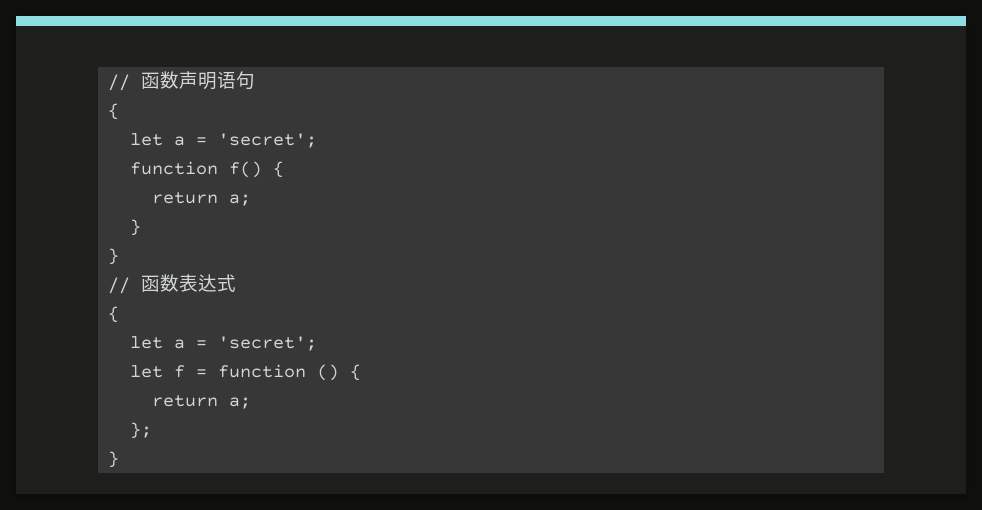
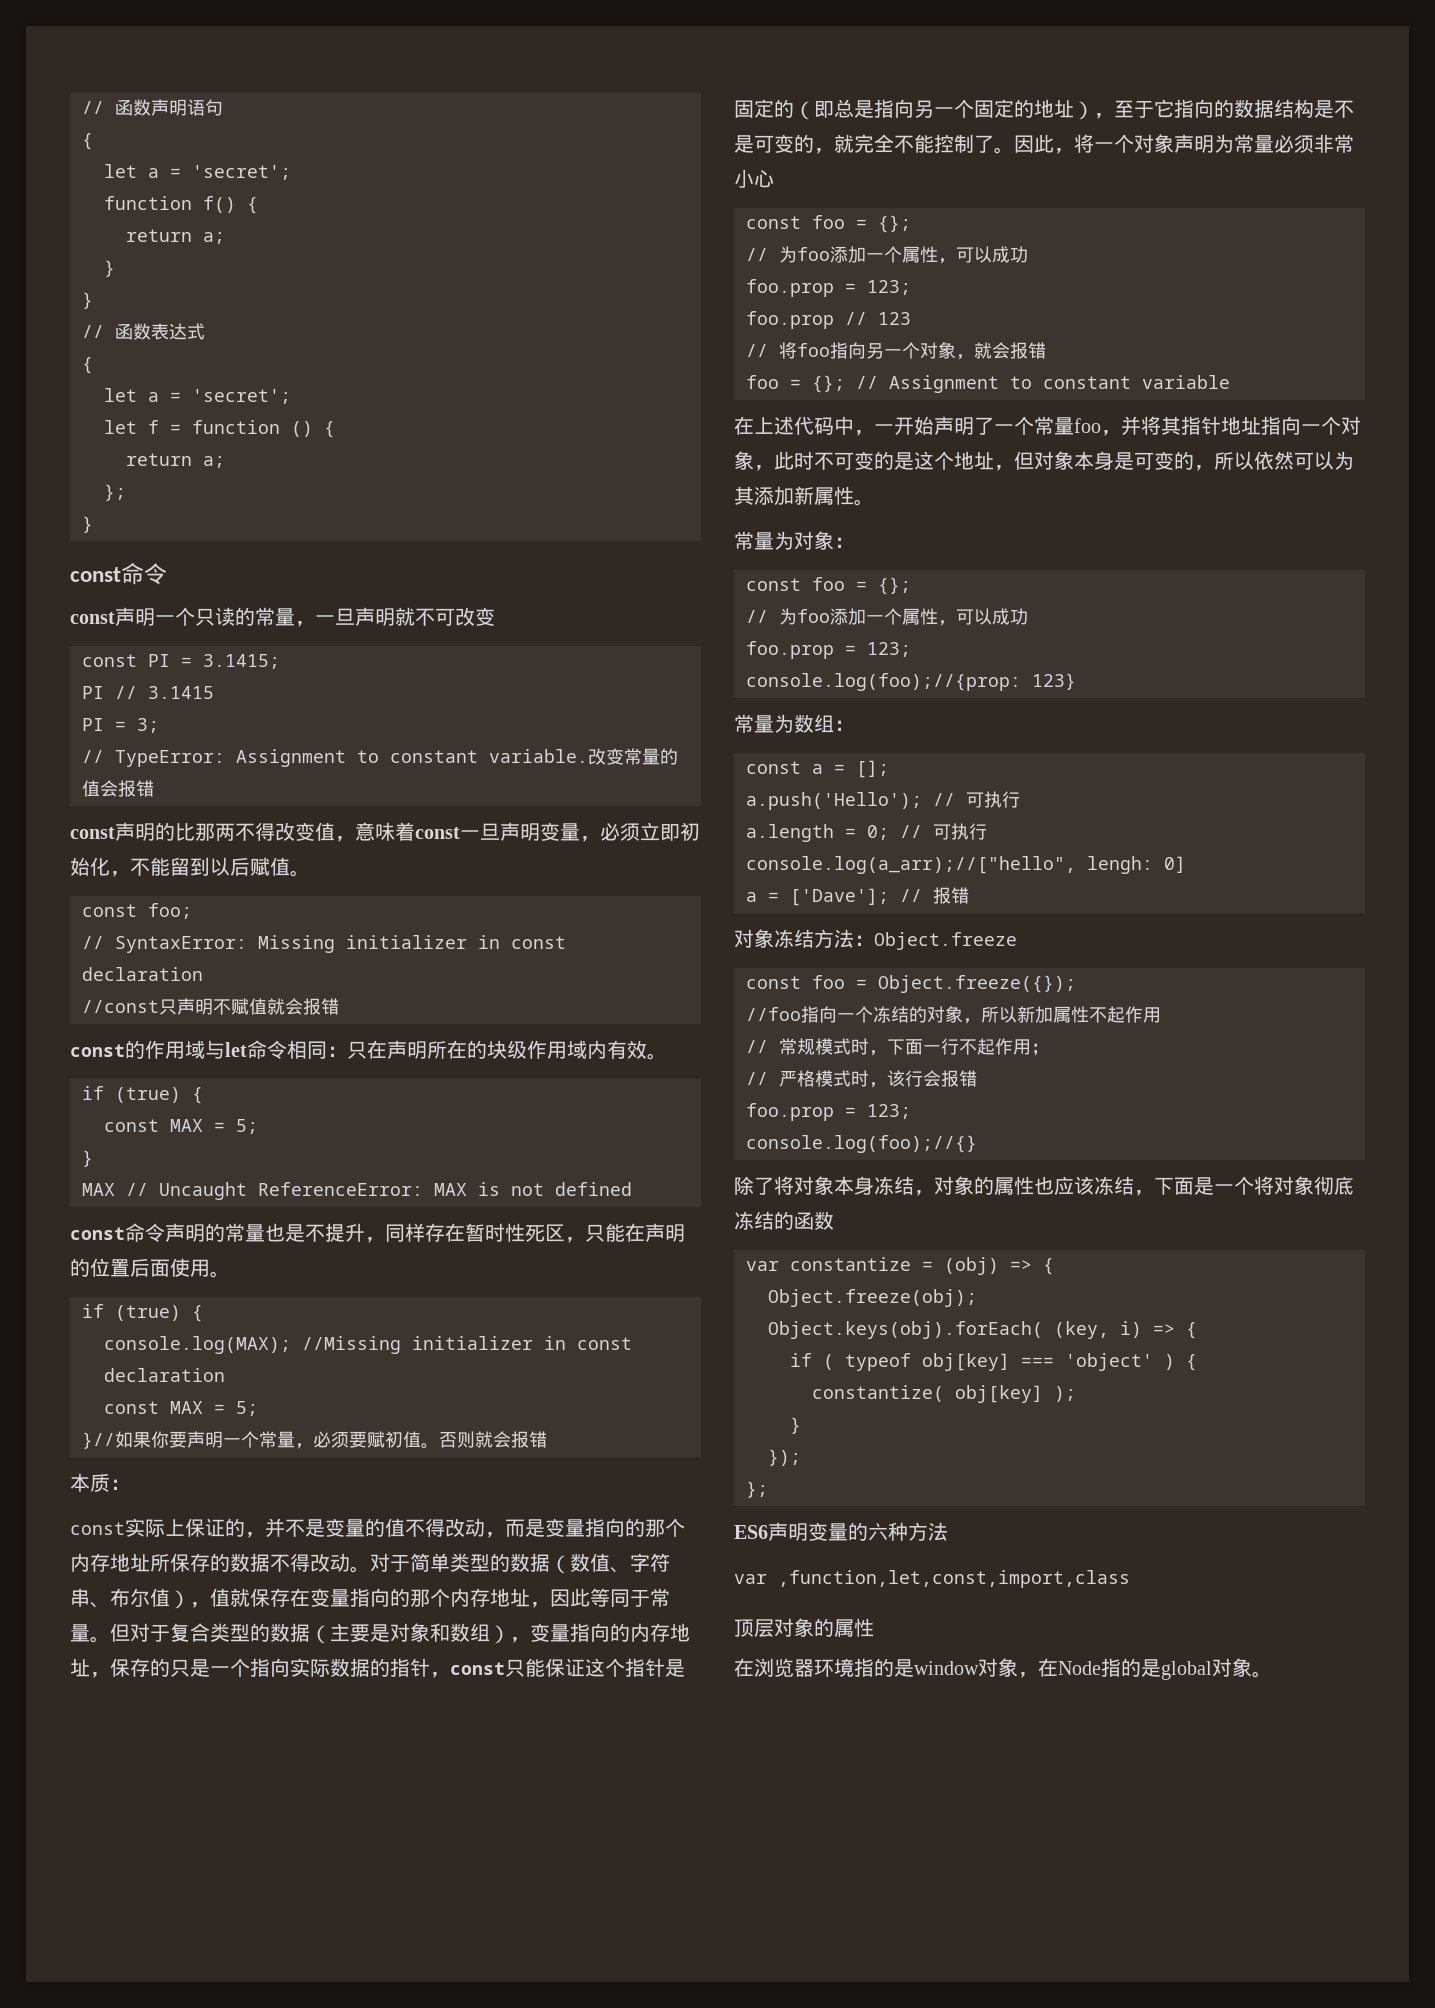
(119, 459) none -> [70,563,167,585] [70,607,495,627] [82,654,280,669] [82,686,214,699] [82,718,159,733] [82,748,678,767] [82,780,154,797] [70,822,700,842] [70,857,310,877] [82,903,192,919] [82,935,566,953] [82,967,203,981] [82,998,339,1015] [70,1040,667,1060] [82,1086,203,1104] [104,1119,258,1134] [82,1150,93,1167] [82,1182,632,1200] [70,1223,685,1243] [70,1258,230,1278] [82,1304,203,1322] [104,1336,632,1354] [104,1368,225,1382] [104,1401,258,1416] [82,1431,547,1449] [70,1473,130,1492] [70,1518,685,1538] [70,1553,670,1574] [70,1588,670,1609] [70,1623,690,1644] [70,1658,685,1678] [734,99,1354,120] [734,134,1354,154] [734,169,774,188] [746,215,911,233] [746,246,1028,264] [746,279,911,297] [746,311,911,329] [746,342,1046,360] [746,375,1230,393] [734,416,1361,436] [734,451,1354,471] [734,486,874,506] [734,531,854,550] [746,577,911,595] [746,608,1028,626] [746,641,911,659] [746,673,1076,691] [734,714,854,733] [746,760,889,778] [746,791,1020,810] [746,823,987,842] [746,856,1186,874] [746,887,969,906] [734,929,1017,950] [746,975,1076,993] [746,1006,1161,1024] [746,1038,1049,1056] [746,1070,977,1088] [746,1103,911,1121] [746,1135,977,1153] [734,1176,1354,1196] [734,1211,834,1230] [746,1257,1054,1275] [768,1289,977,1307] [768,1321,1197,1339] [790,1353,1197,1371] [812,1385,1076,1403] [790,1417,801,1434] [768,1449,801,1466] [746,1481,768,1498] [734,1522,948,1541] [734,1570,1130,1588] [734,1618,874,1638] [734,1658,1272,1680] // const命令 // const声明一个只读的常量，一旦声明就不可改变 // const PI = 3.1415; // PI // 3.1415 // PI = 3; // // TypeError: Assignment to constant variable.改变常量的值会报错 // const声明的比那两不得改变值，意味着const一旦声明变量，必须立即初始化，不能留到以后赋值。 // const foo; // // SyntaxError: Missing initializer in const declaration // //const只声明不赋值就会报错 // const的作用域与let命令相同：只在声明所在的块级作用域内有效。 // if (true) { // const MAX = 5; // } // MAX // Uncaught ReferenceError: MAX is not defined // const命令声明的常量也是不提升，同样存在暂时性死区，只能在声明的位置后面使用。 // if (true) { // console.log(MAX); //Missing initializer in const declaration // const MAX = 5; // }//如果你要声明一个常量，必须要赋初值。否则就会报错 // 本质： // const实际上保证的，并不是变量的值不得改动，而是变量指向的那个内存地址所保存的数据不得改动。对于简单类型的数据（数值、字符串、布尔值），值就保存在变量指向的那个内存地址，因此等同于常量。但对于复合类型的数据（主要是对象和数组），变量指向的内存地址，保存的只是一个指向实际数据的指针，const只能保证这个指针是固定的（即总是指向另一个固定的地址），至于它指向的数据结构是不是可变的，就完全不能控制了。因此，将一个对象声明为常量必须非常小心 // const foo = {}; // // 为foo添加一个属性，可以成功 // foo.prop = 123; // foo.prop // 123 // // 将foo指向另一个对象，就会报错 // foo = {}; // Assignment to constant variable // 在上述代码中，一开始声明了一个常量foo，并将其指针地址指向一个对象，此时不可变的是这个地址，但对象本身是可变的，所以依然可以为其添加新属性。 // 常量为对象： // const foo = {}; // // 为foo添加一个属性，可以成功 // foo.prop = 123; // console.log(foo);//{prop: 123} // 常量为数组： // const a = []; // a.push('Hello'); // 可执行 // a.length = 0; // 可执行 // console.log(a_arr);//["hello", lengh: 0] // a = ['Dave']; // 报错 // 对象冻结方法：Object.freeze // const foo = Object.freeze({}); // //foo指向一个冻结的对象，所以新加属性不起作用 // // 常规模式时，下面一行不起作用； // // 严格模式时，该行会报错 // foo.prop = 123; // console.log(foo);//{} // 除了将对象本身冻结，对象的属性也应该冻结，下面是一个将对象彻底冻结的函数 // var constantize = (obj) => { // Object.freeze(obj); // Object.keys(obj).forEach( (key, i) => { // if ( typeof obj[key] === 'object' ) { // constantize( obj[key] ); // } // }); // }; // ES6声明变量的六种方法 // var ,function,let,const,import,class // 顶层对象的属性 // 在浏览器环境指的是window对象，在Node指的是global对象。

